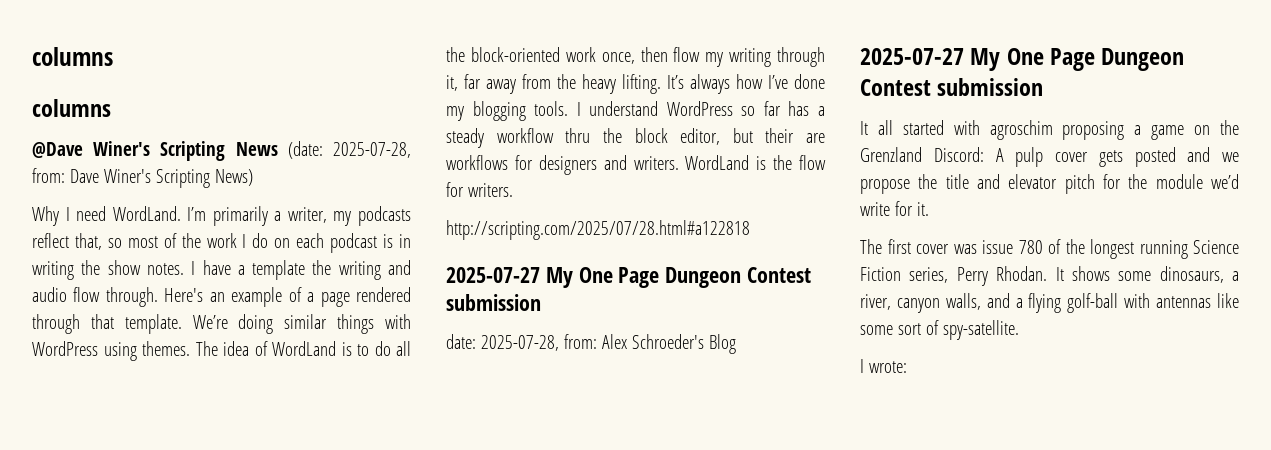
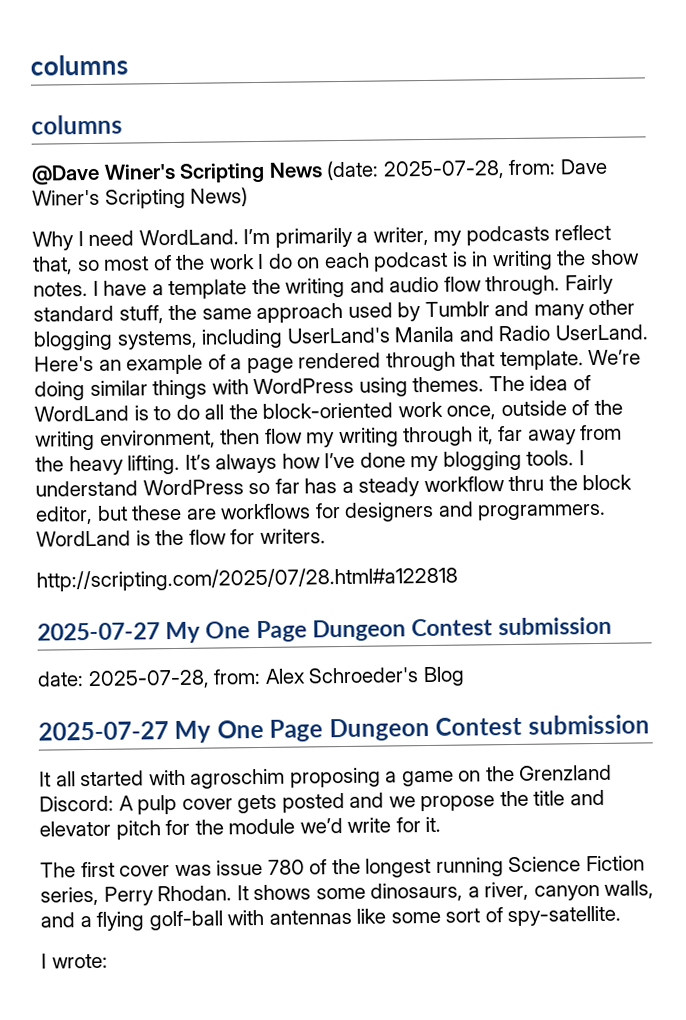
(158, 297) none -> [564,274,614,295] [33,299,636,324] [33,324,648,351] Fairly standard stuff, the same approach used by Tumblr and many other blogging systems, including UserLand's Manila and Radio UserLand.
(635, 58) none -> [500,399,623,417] [35,429,216,451] outside of the writing environment,
[765,128,795,143] their -> [131,504,183,521] these
[633,156,679,170] writers. -> [477,503,607,521] programmers.

